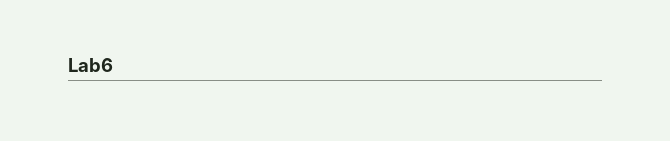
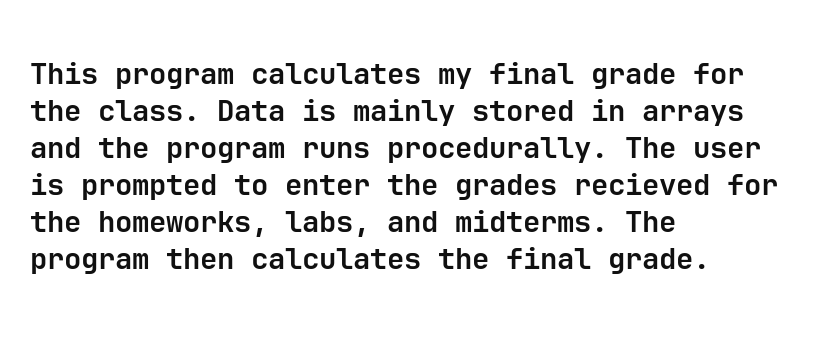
[68,58,113,72] Lab6 -> [30,62,744,89] [30,99,744,126] [30,137,761,163] [30,173,778,200] [30,210,676,237] [30,247,710,274] This program calculates my final grade for the class. Data is mainly stored in arrays and the program runs procedurally. The user is prompted to enter the grades recieved for the homeworks, labs, and midterms. The program then calculates the final grade.

